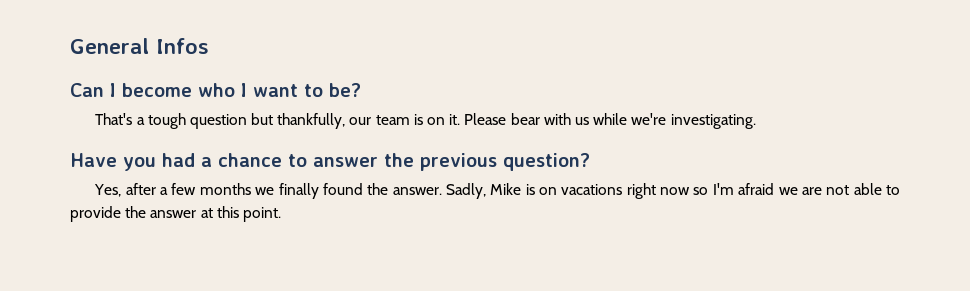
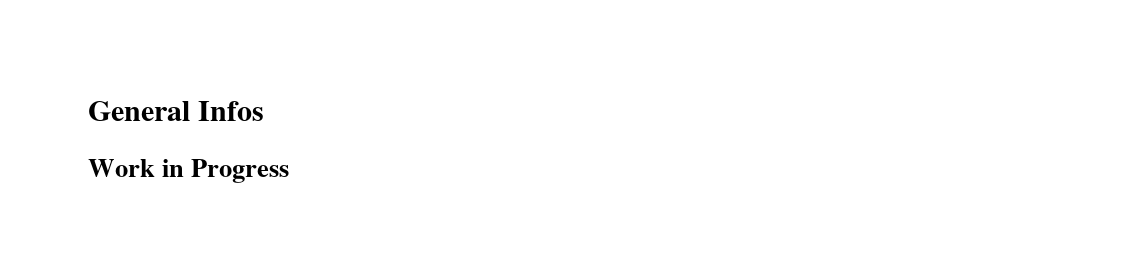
[70,83,361,97] [95,113,756,129] [70,153,590,171] [94,183,901,199] [70,206,281,222] Can I become who I want to be? // That's a tough question but thankfully, our team is on it. Please bear with us while we're investigating. // Have you had a chance to answer the previous question? // Yes, after a few months we finally found the answer. Sadly, Mike is on vacations right now so I'm afraid we are not able to provide the answer at this point. -> [88,159,290,183] Work in Progress

